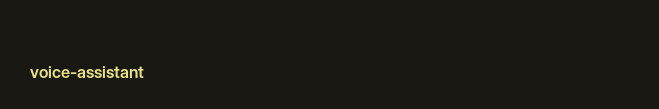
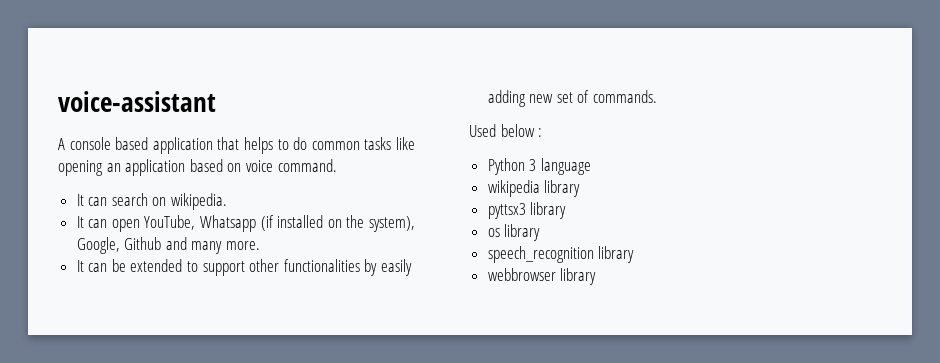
(144, 72) none -> [58,137,415,154] [58,159,337,176] [76,193,228,210] [76,215,415,232] [76,237,261,254] [76,259,413,276] [487,90,658,107] [469,124,543,137] [487,158,591,175] [487,180,581,197] [487,202,567,219] [487,224,541,241] [487,246,635,263] [487,268,597,285] // A console based application that helps to do common tasks like opening an application based on voice command. // It can search on wikipedia. // It can open YouTube, Whatsapp (if installed on the system), Google, Github and many more. // It can be extended to support other functionalities by easily adding new set of commands. // Used below : // Python 3 language // wikipedia library // pyttsx3 library // os library // speech_recognition library // webbrowser library

